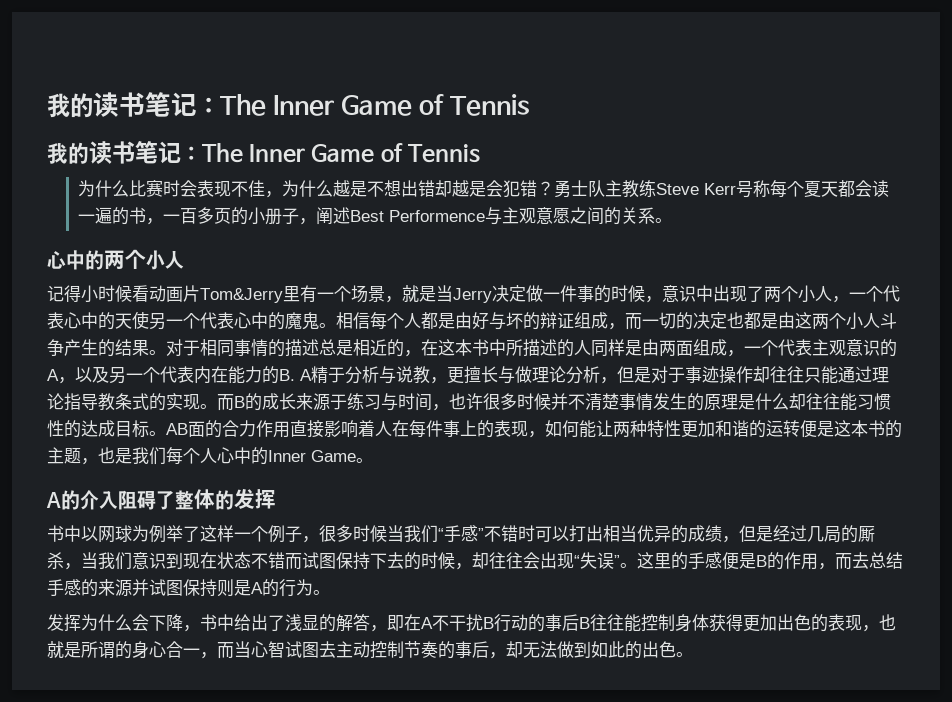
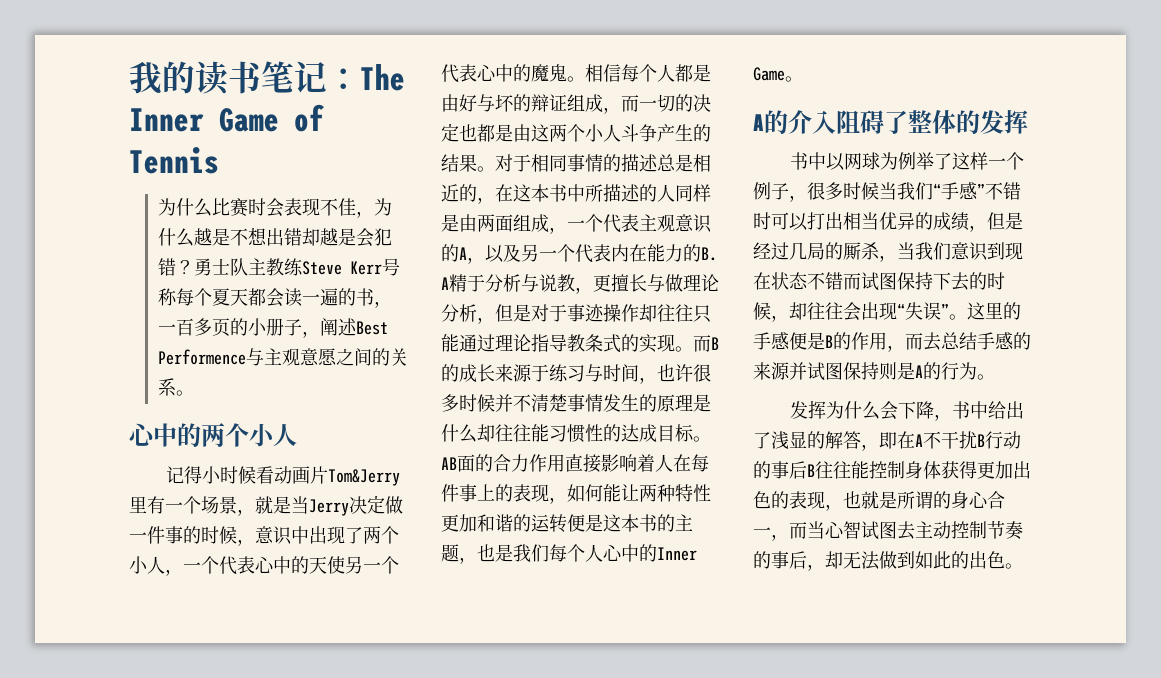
[47,92,529,118] [47,141,480,164] 我的读书笔记：The Inner Game of Tennis // 我的读书笔记：The Inner Game of Tennis -> [129,61,405,95] [129,104,324,132] [129,147,219,174] 我的读书笔记：The Inner Game of Tennis

